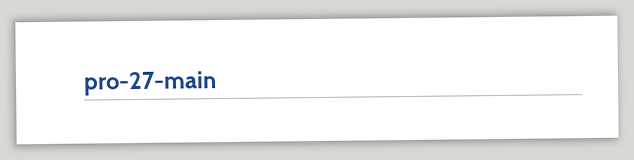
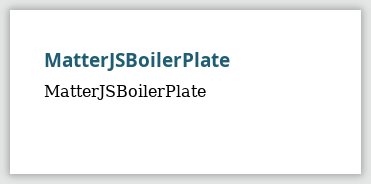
[83,71,217,96] pro-27-main -> [44,52,230,71] [44,84,206,100] MatterJSBoilerPlate // MatterJSBoilerPlate

